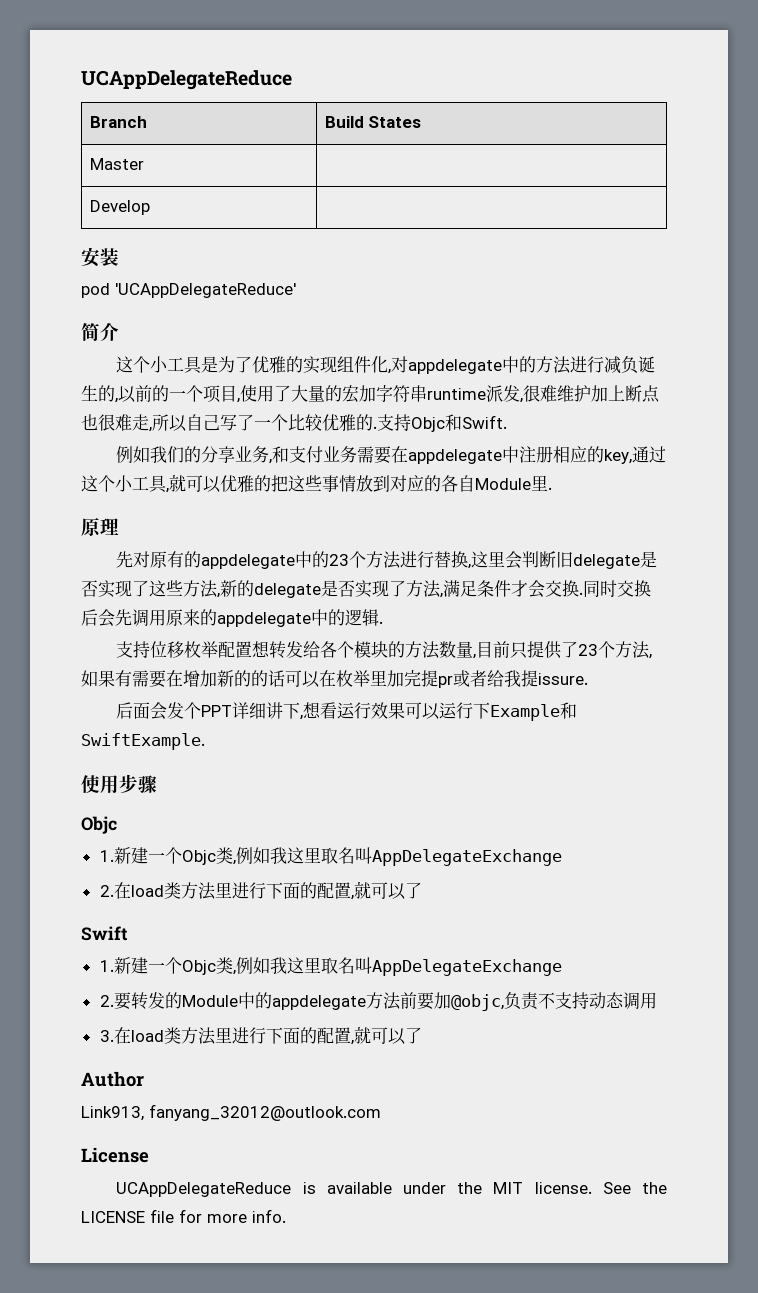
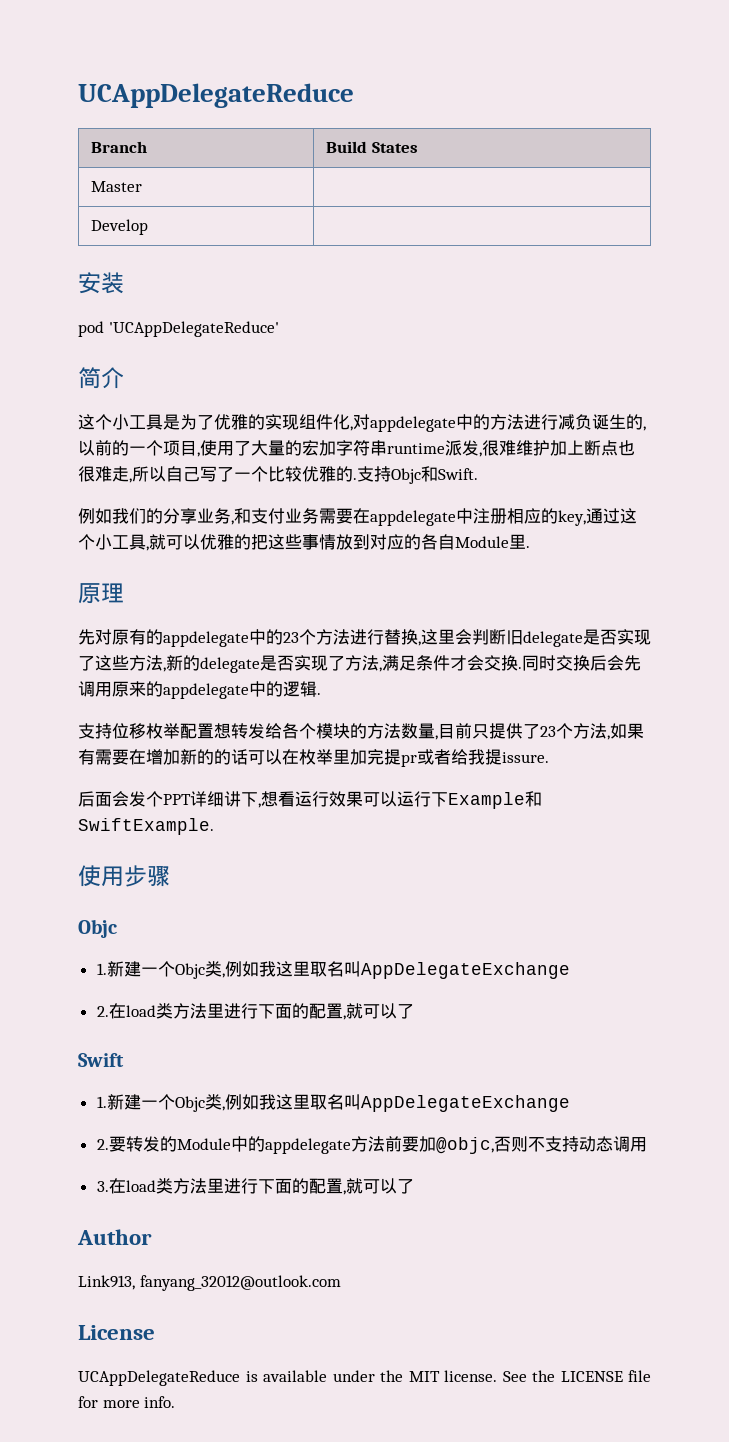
[503,992,539,1010] 负责 -> [493,1136,528,1152] 否则

